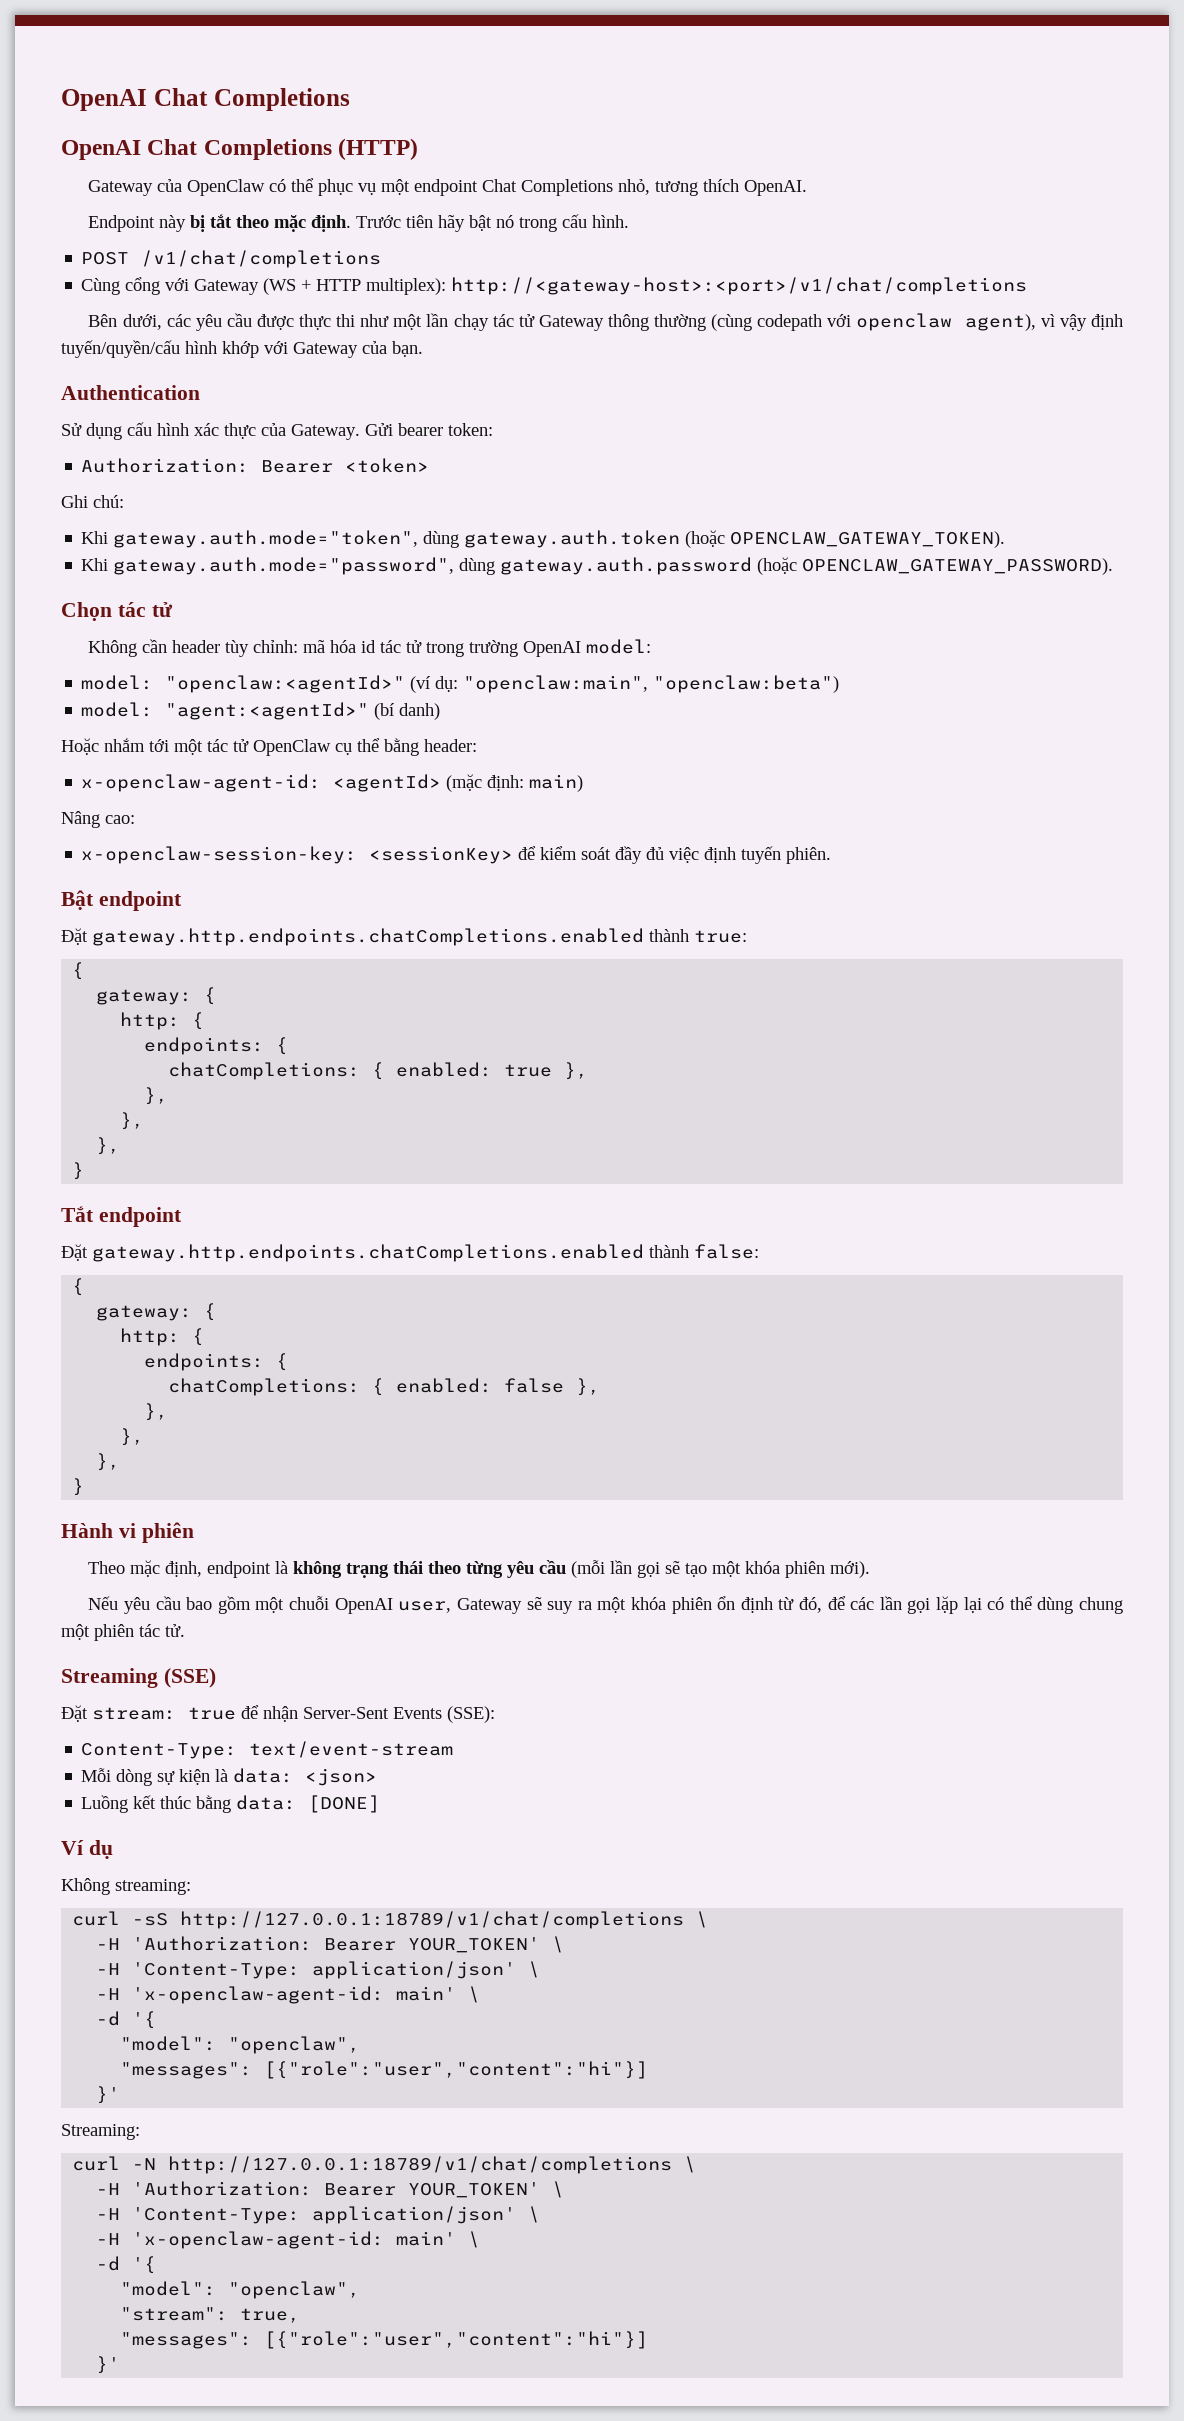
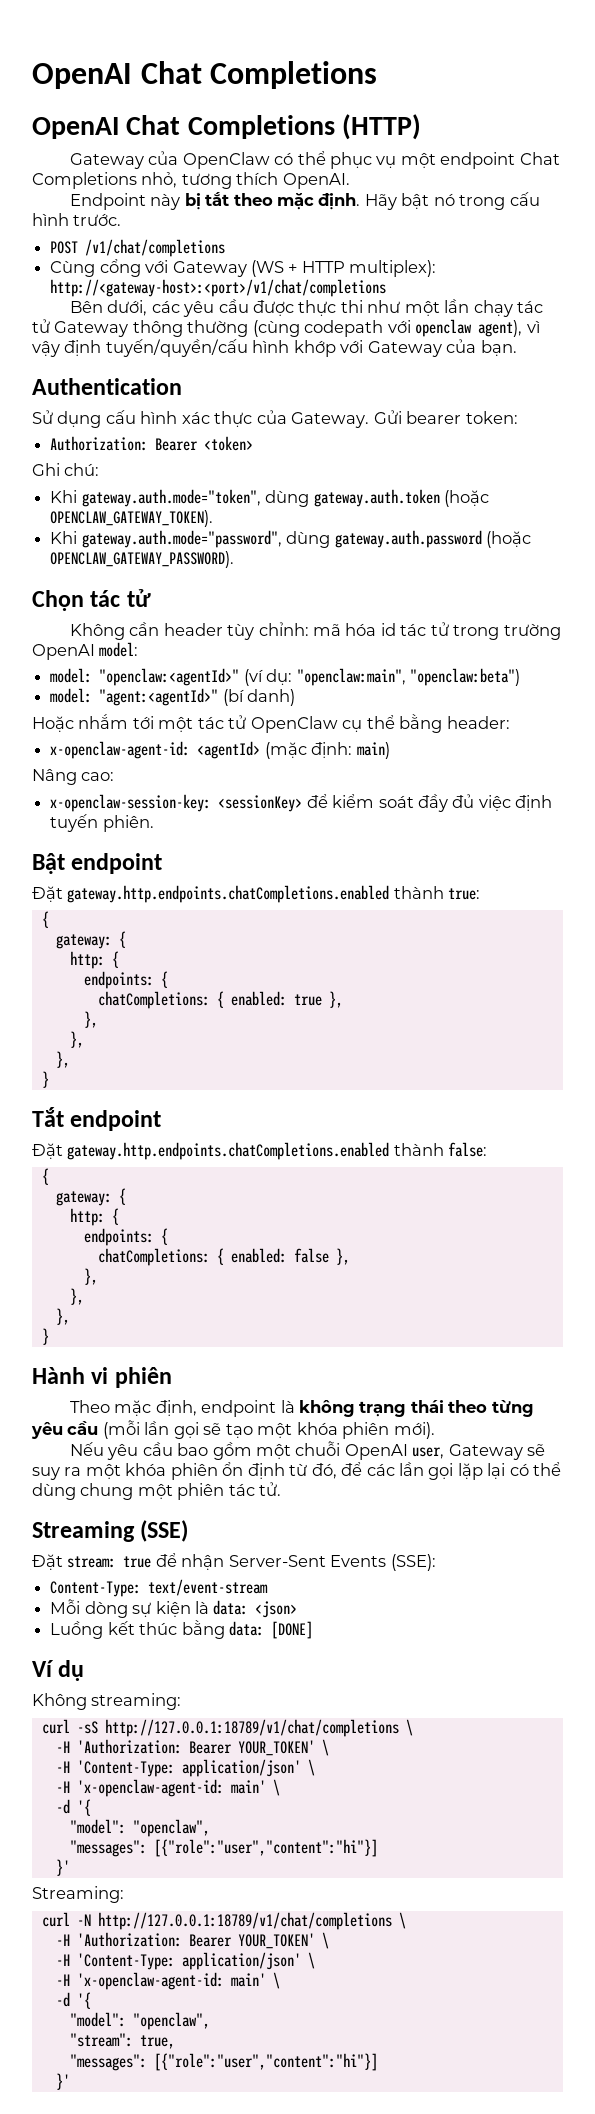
[356,215,466,232] Trước tiên hãy -> [364,194,397,210] Hãy
[592,215,630,228] hình. -> [32,213,122,226] hình trước.

